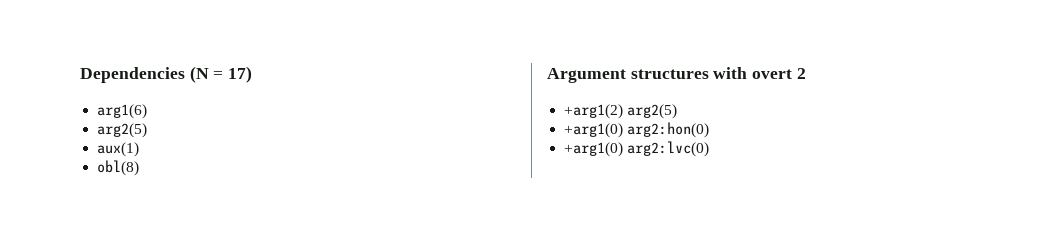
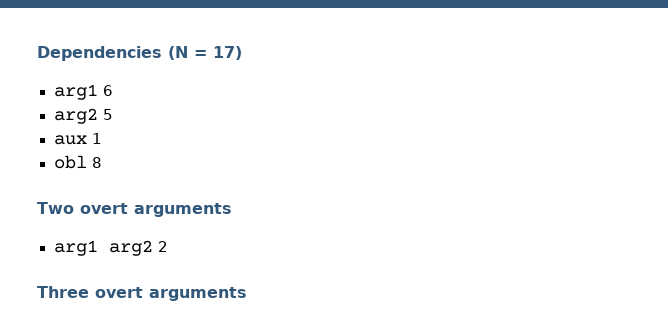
[97,104,148,119] [97,123,148,138] [97,142,140,157] [97,160,140,176] [547,67,806,83] [564,104,678,119] [564,122,710,138] [564,141,710,157] arg1(6) // arg2(5) // aux(1) // obl(8) // Argument structures with overt 2 // +arg1(2) arg2(5) // +arg1(0) arg2:hon(0) // +arg1(0) arg2:lvc(0) -> [53,84,113,100] [53,108,113,124] [53,133,102,145] [53,155,102,169] [37,202,232,217] [53,240,168,256] [37,286,247,301] arg1 6 // arg2 5 // aux 1 // obl 8 // Two overt arguments // arg1 arg2 2 // Three overt arguments

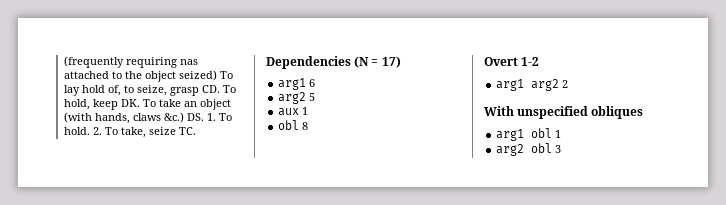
(37, 53) none -> [63,56,198,68] [63,70,233,82] [63,85,236,96] [63,99,231,110] [63,112,232,124] [63,127,196,138] (frequently requiring nas attached to the object seized) To lay hold of, to seize, grasp CD. To hold, keep DK. To take an object (with hands, claws &c.) DS. 1. To hold. 2. To take, seize TC. //
[37,202,232,217] Two overt arguments -> [484,57,540,66] Overt 1-2
[37,286,247,301] Three overt arguments -> [484,106,644,119] [496,128,562,141] [496,143,562,156] With unspecified obliques // arg1 obl 1 // arg2 obl 3

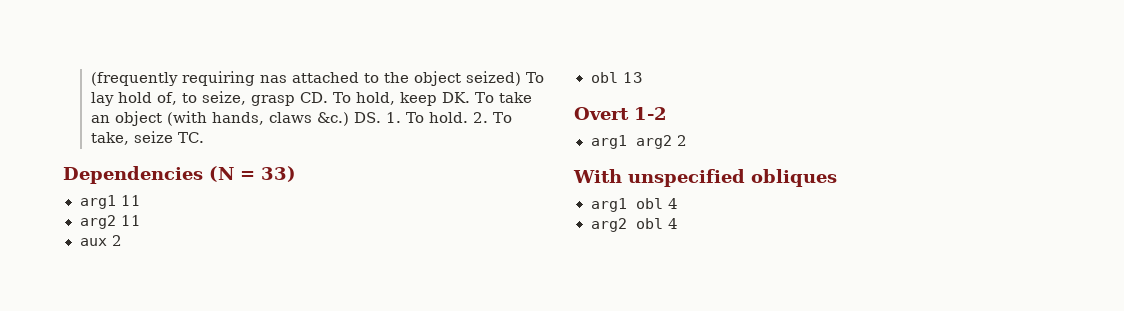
[381,56,401,68] [278,78,316,90] [278,92,316,104] 17) // arg1 6 // arg2 5 -> [261,166,296,182] [79,195,141,209] [79,215,141,229] 33) // arg1 11 // arg2 11
[302,107,309,115] [278,120,309,130] 1 // obl 8 -> [111,235,122,246] [590,72,643,83] 2 // obl 13
[555,130,562,138] 1 -> [667,198,678,209] 4
[555,145,562,153] 3 -> [667,218,678,229] 4

